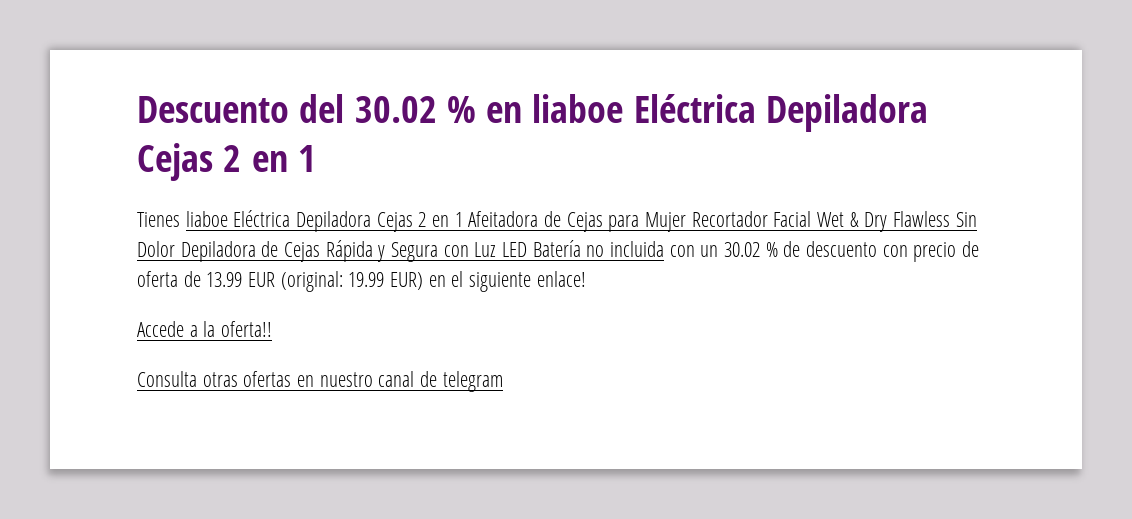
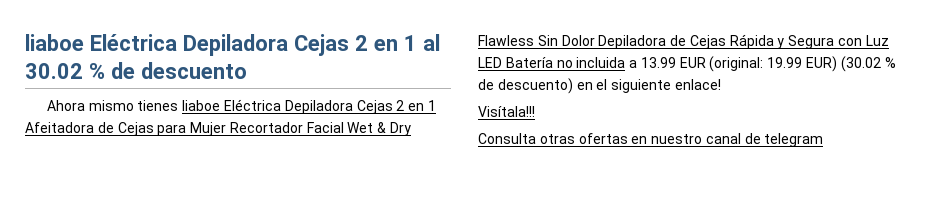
[137,94,928,132] [137,143,316,181] [137,212,180,227] Descuento del 30.02 % en liaboe Eléctrica Depiladora Cejas 2 en 1 // Tienes -> [25,34,440,56] [25,62,247,79] [46,100,179,111] liaboe Eléctrica Depiladora Cejas 2 en 1 al 30.02 % de descuento // Ahora mismo tienes
[669,241,980,262] [137,271,201,287] con un 30.02 % de descuento con precio de oferta de -> [629,60,638,68] a
(424, 281) none -> [840,56,896,72] [478,78,573,94] (30.02 % de descuento)
[137,321,273,337] Accede a la oferta!! -> [478,106,535,117] Visítala!!!

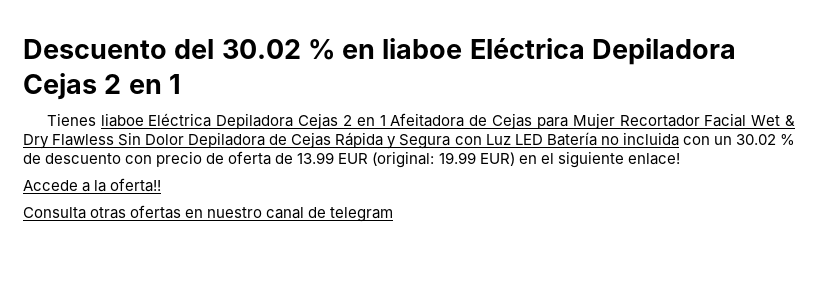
[25,34,440,56] [25,62,247,79] [46,100,179,111] liaboe Eléctrica Depiladora Cejas 2 en 1 al 30.02 % de descuento // Ahora mismo tienes -> [23,38,737,65] [23,73,181,100] [46,113,96,126] Descuento del 30.02 % en liaboe Eléctrica Depiladora Cejas 2 en 1 // Tienes
[629,60,638,68] a -> [682,134,796,145] [23,151,294,167] con un 30.02 % de descuento con precio de oferta de
[840,56,896,72] [478,78,573,94] (30.02 % de descuento) -> (515, 159) none
[478,106,535,117] Visítala!!! -> [23,178,162,192] Accede a la oferta!!

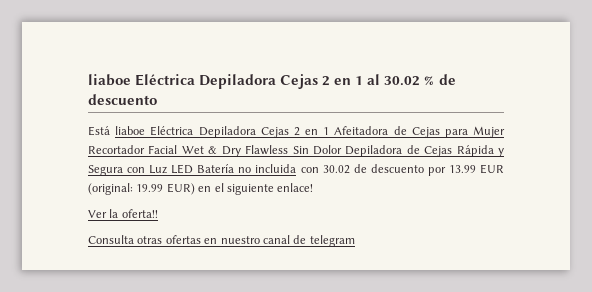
[23,38,737,65] [23,73,181,100] [46,113,96,126] Descuento del 30.02 % en liaboe Eléctrica Depiladora Cejas 2 en 1 // Tienes -> [88,74,456,89] [88,94,157,105] [88,126,110,136] liaboe Eléctrica Depiladora Cejas 2 en 1 al 30.02 % de descuento // Está
[713,134,796,145] [23,151,294,167] un 30.02 % de descuento con precio de oferta de -> [322,164,446,176] 30.02 de descuento por
[23,180,91,192] Accede a -> [88,210,107,218] Ver

